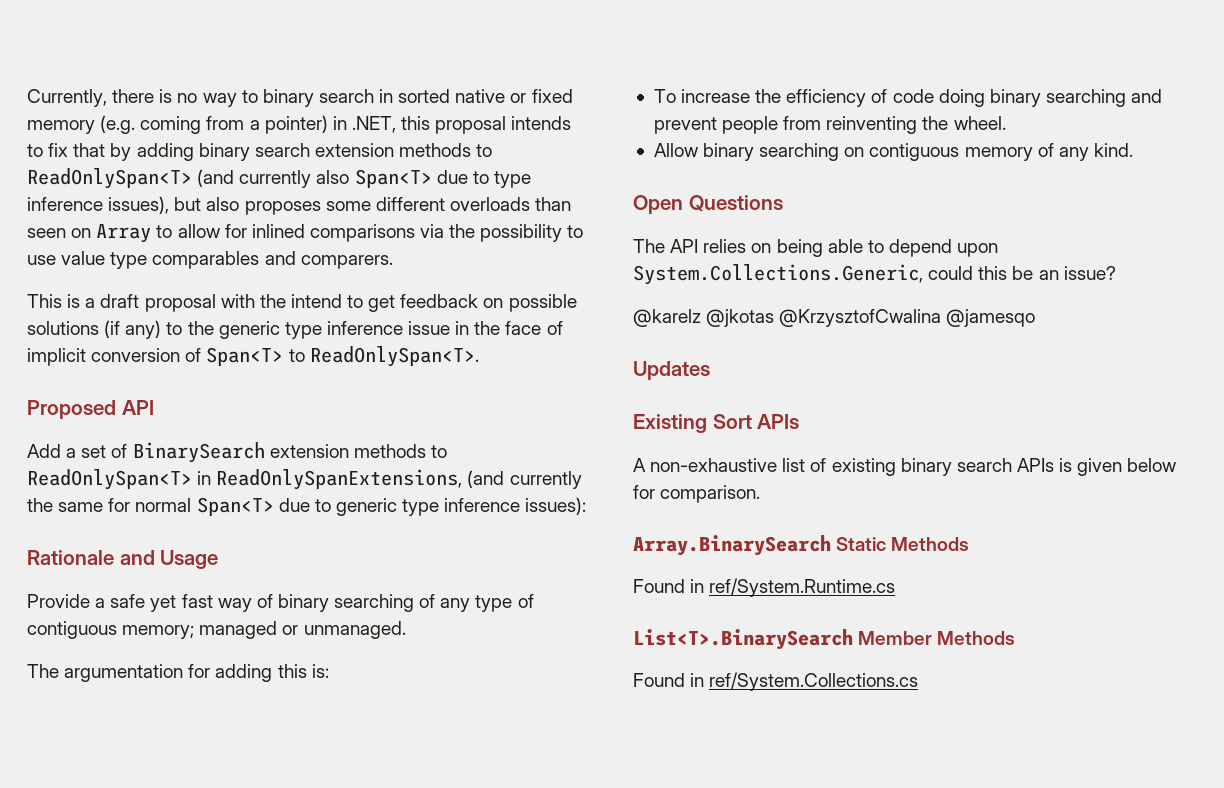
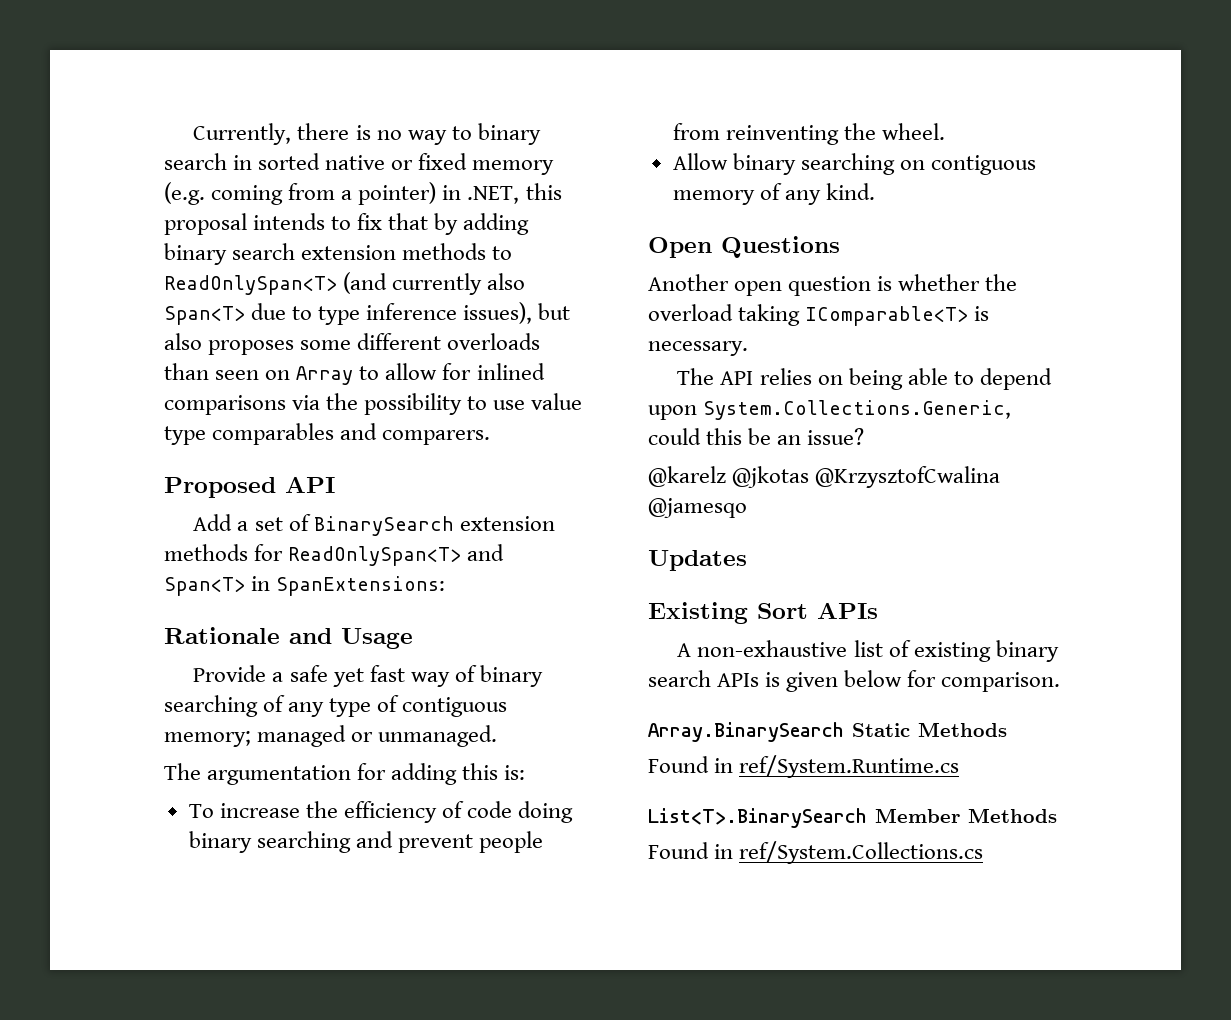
[27,294,577,312] [27,320,563,339] [27,346,479,367] // This is a draft proposal with the intend to get feedback on possible solutions (if any) to the generic type inference issue in the face of implicit conversion of Span<T> to ReadOnlySpan<T>. -> (491, 437) none
[430,445,447,458] [27,469,582,490] [27,497,587,516] to ReadOnlySpan<T> in ReadOnlySpanExtensions, (and currently the same for normal Span<T> due to generic type inference issues): -> [254,544,505,566] [164,576,446,596] for ReadOnlySpan<T> and Span<T> in SpanExtensions:
(783, 203) none -> [648,274,1018,296] [648,304,990,326] [648,341,748,356] // Another open question is whether the overload taking IComparable<T> is necessary.

